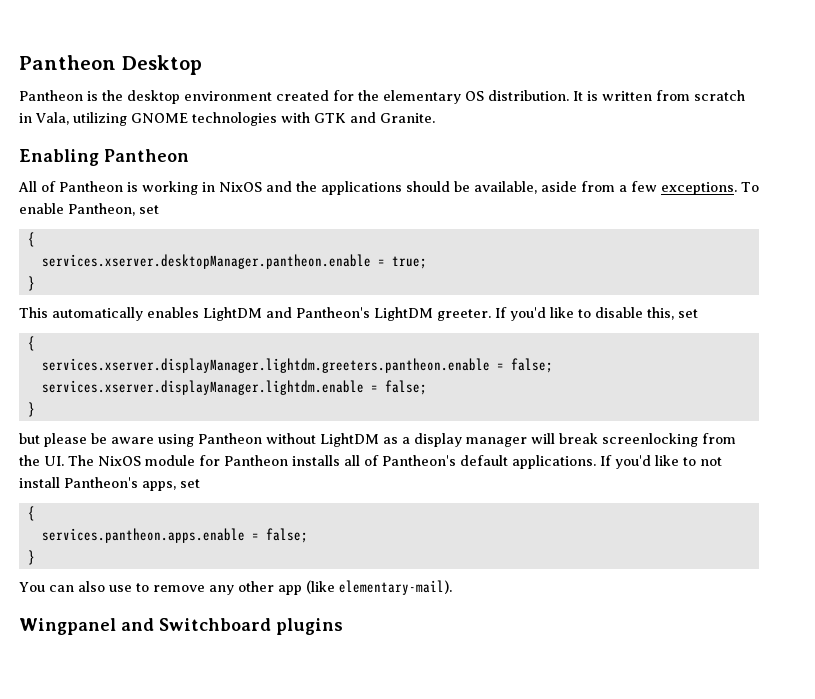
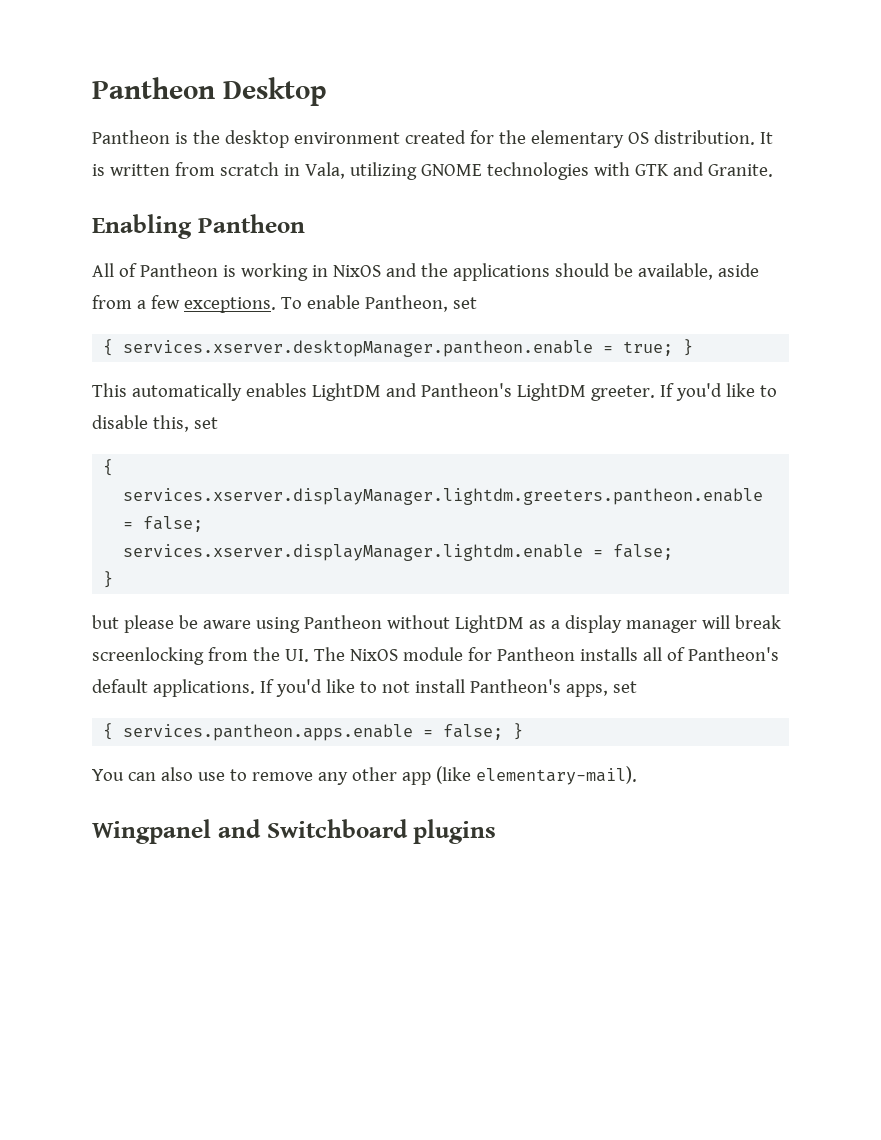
(35, 239) // -> (114, 347) none
(427, 262) // -> (674, 348) none
(35, 513) // -> (114, 731) none
(308, 535) // -> (504, 732) none

